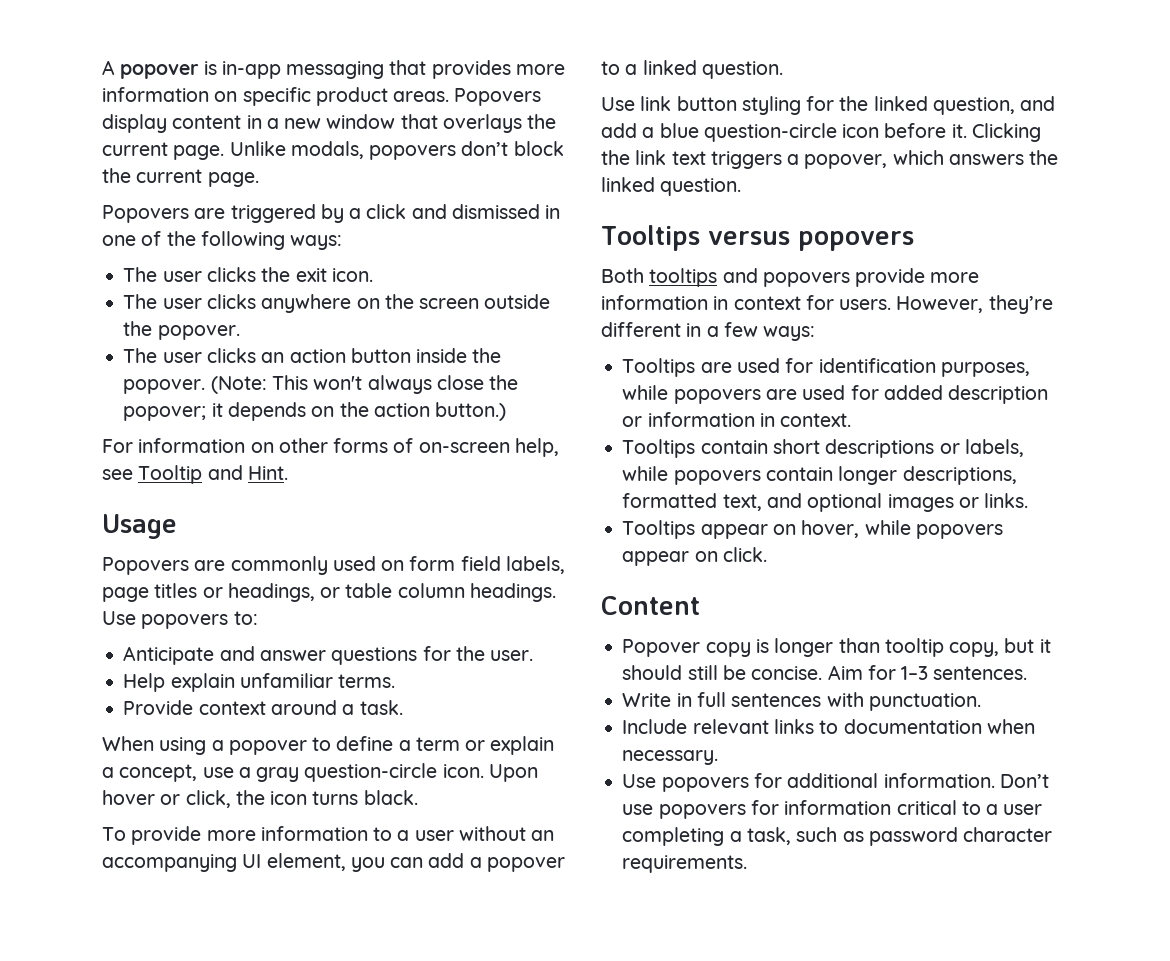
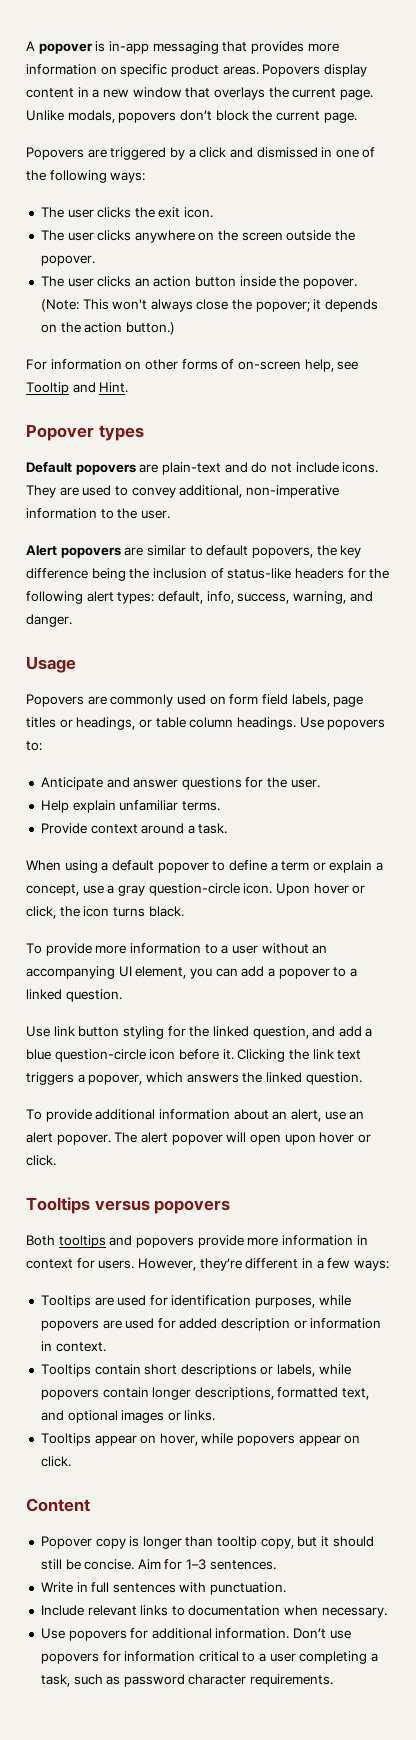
(288, 473) none -> [26,424,144,441] [26,462,379,475] [26,485,339,498] [26,508,170,519] [26,545,362,558] [26,568,390,581] [26,591,373,604] [26,614,72,627] // Popover types // Default popovers are plain-text and do not include icons. They are used to convey additional, non-imperative information to the user. // Alert popovers are similar to default popovers, the key difference being the inclusion of status-like headers for the following alert types: default, info, success, warning, and danger.
(224, 745) none -> [111,860,154,871] default
(742, 187) none -> [26,1109,365,1122] [26,1132,371,1145] [26,1155,56,1166] // To provide additional information about an alert, use an alert popover. The alert popover will open upon hover or click.

